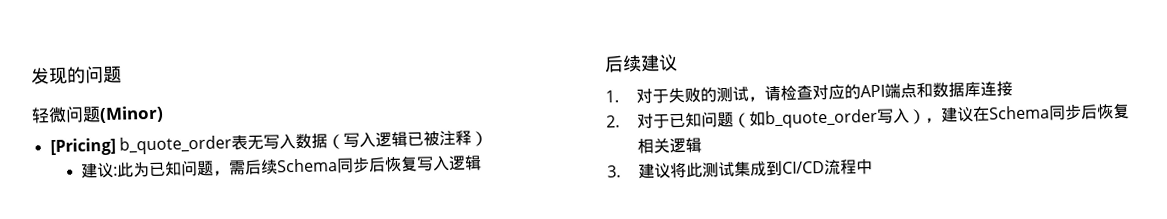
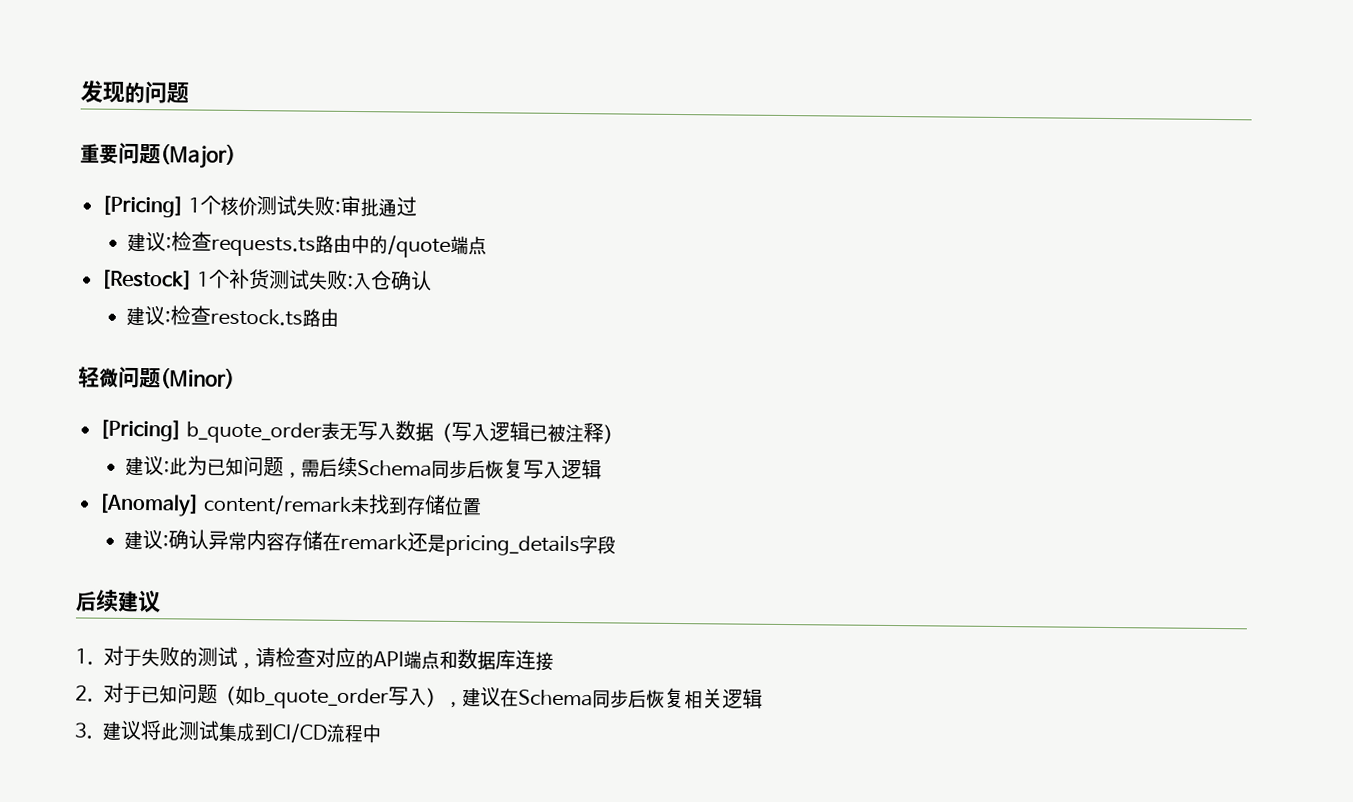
(122, 74) none -> [80,142,236,169] [101,195,418,218] [126,231,487,258] [101,268,433,291] [125,305,339,328] // 重要问题(Major) // [Pricing] 1个核价测试失败:审批通过 // 建议:检查requests.ts路由中的/quote端点 // [Restock] 1个补货测试失败:入仓确认 // 建议:检查restock.ts路由
(483, 163) none -> [98,493,483,517] [123,529,616,558] // [Anomaly] content/remark未找到存储位置 // 建议:确认异常内容存储在remark还是pricing_details字段

